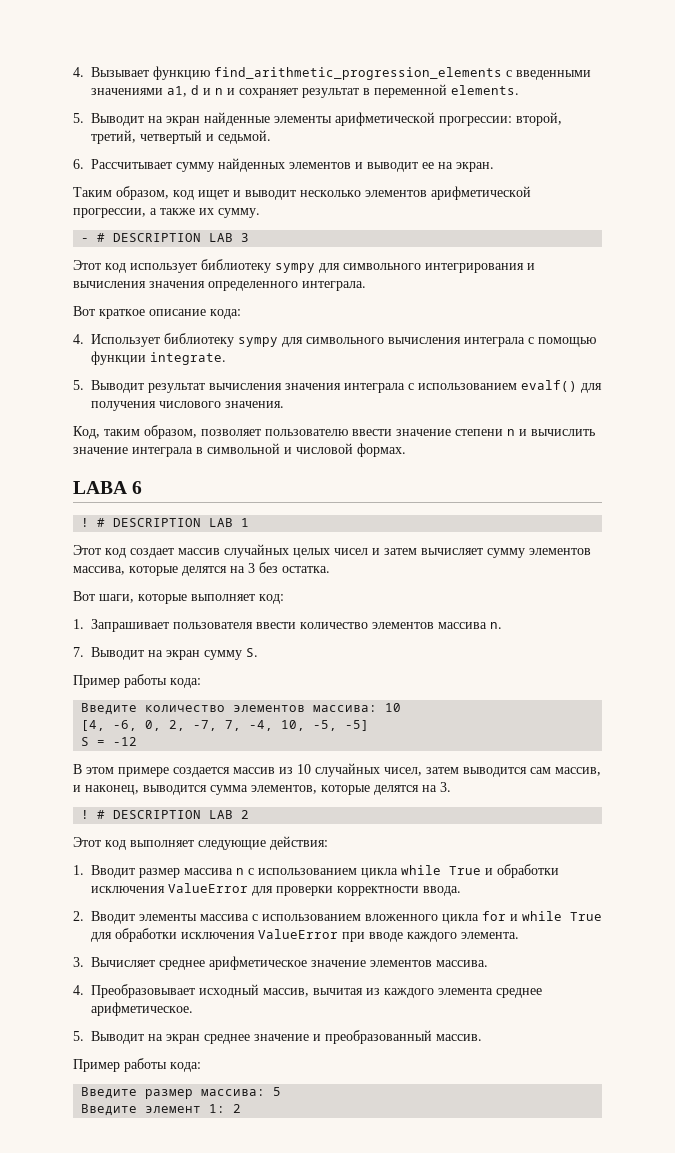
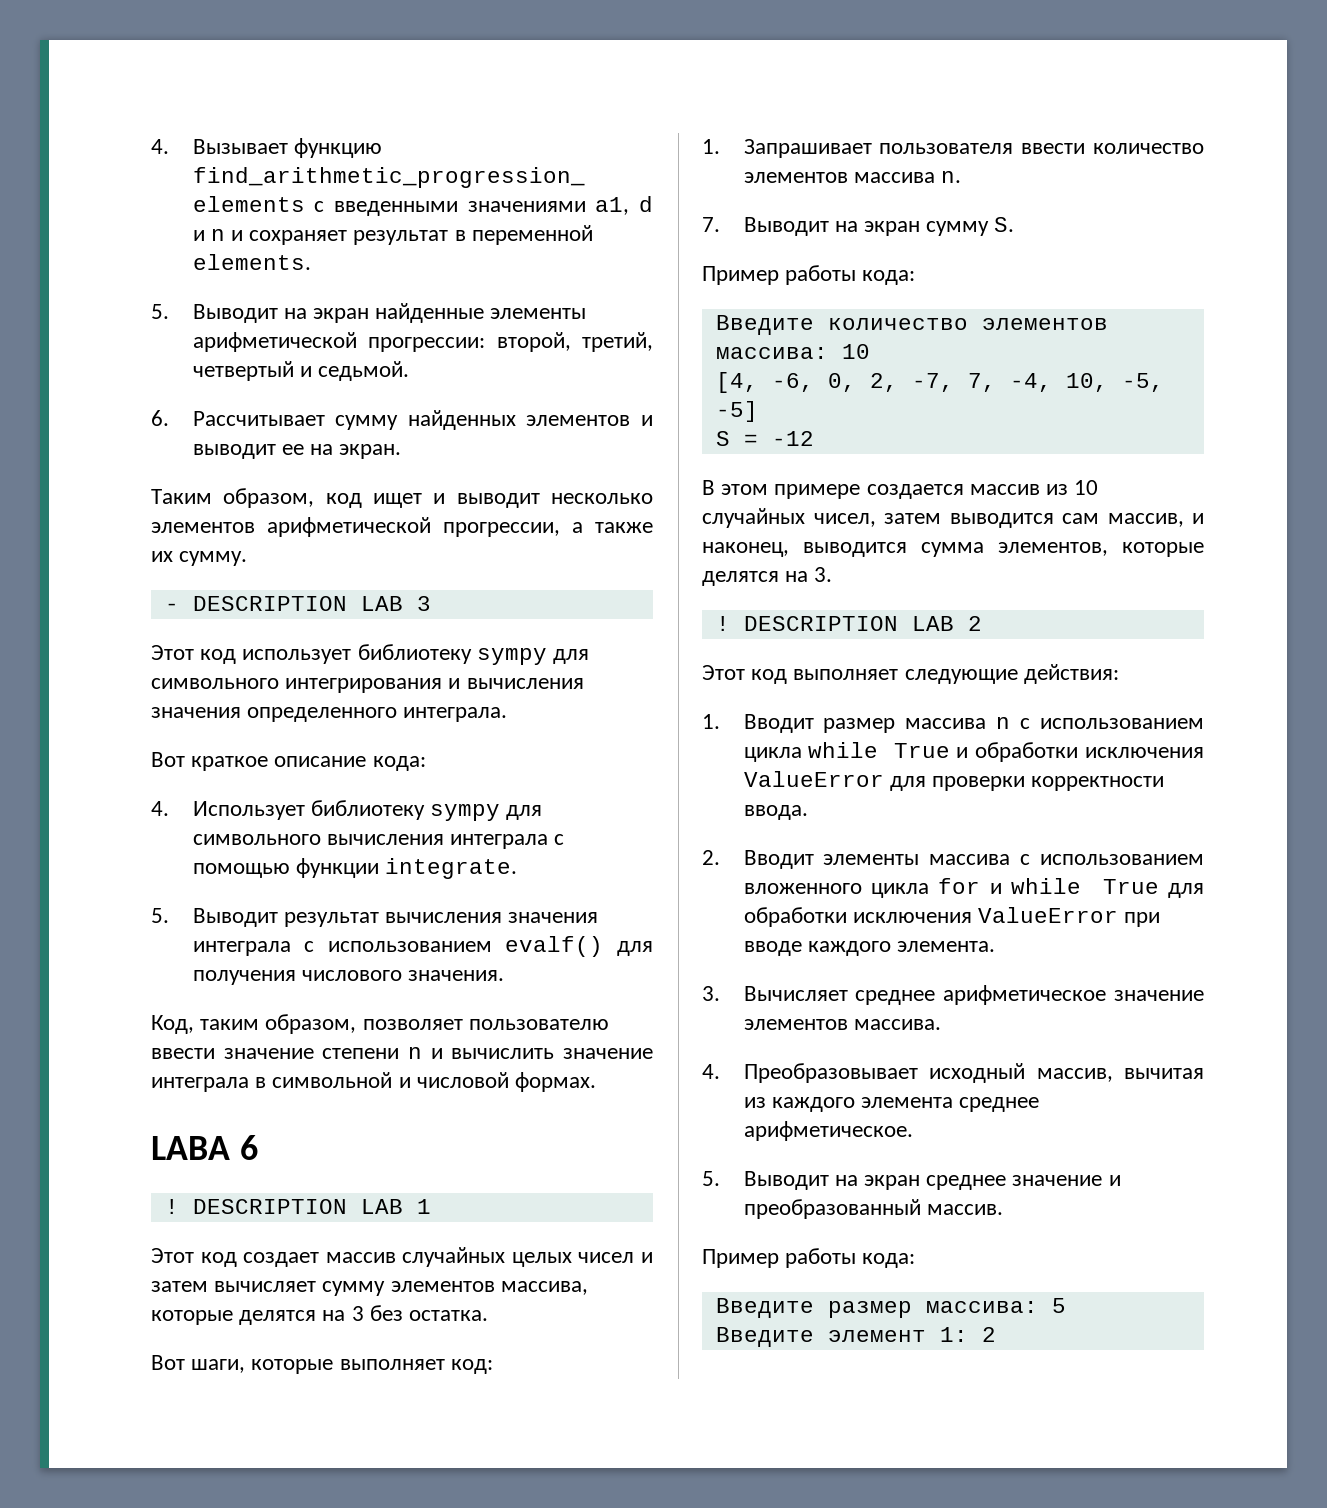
[97,233,106,242] # -> (179, 607) none
[97,518,106,527] # -> (179, 1206) none
[97,810,106,819] # -> (730, 623) none

